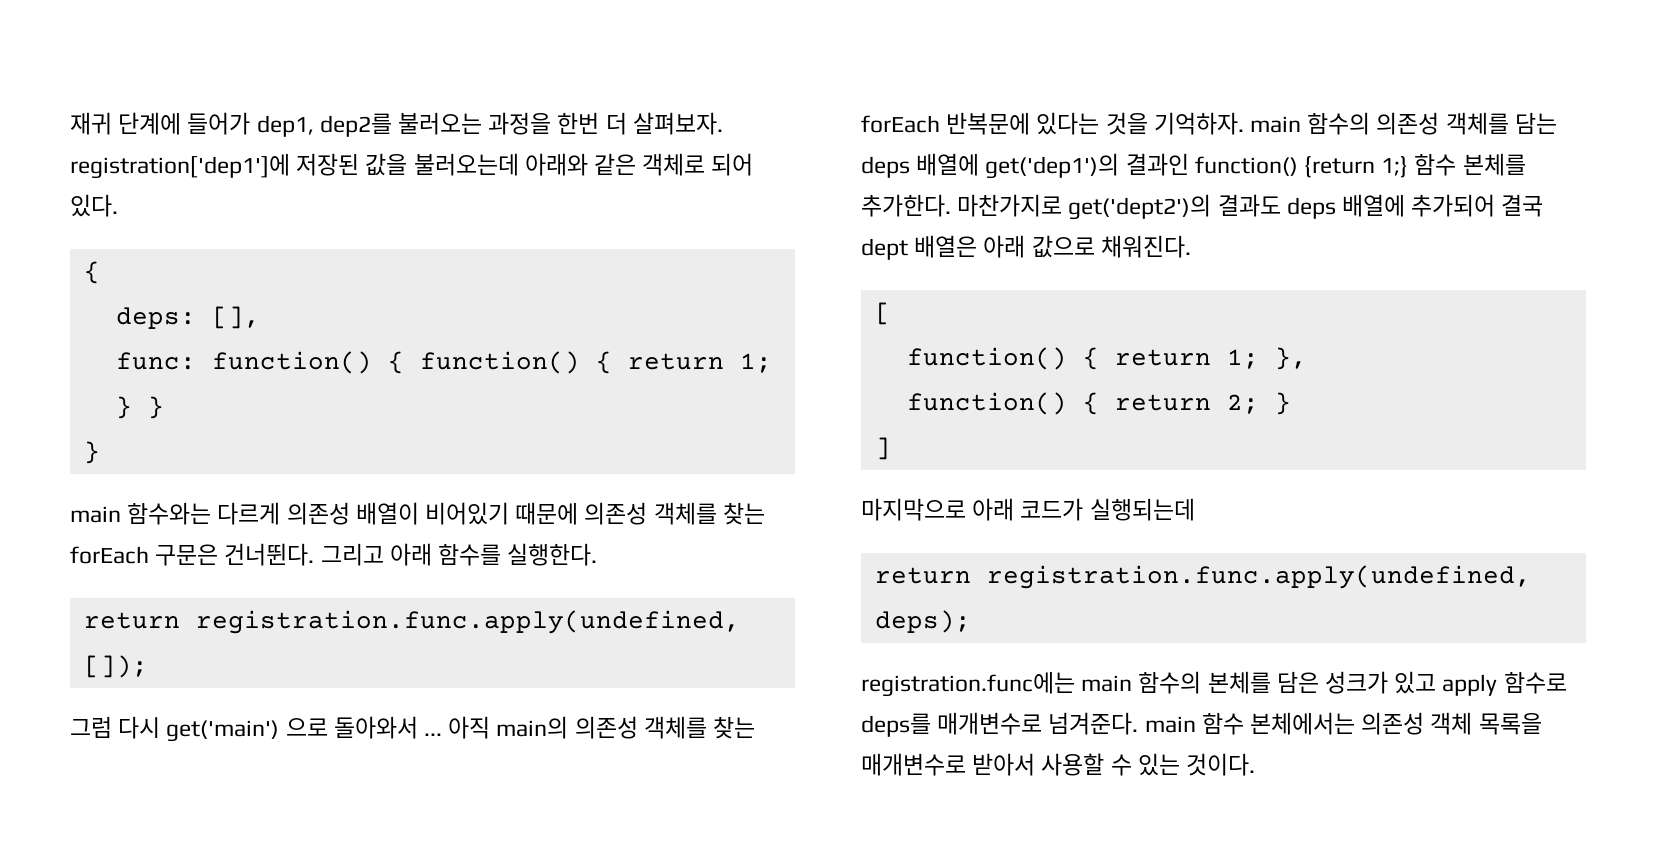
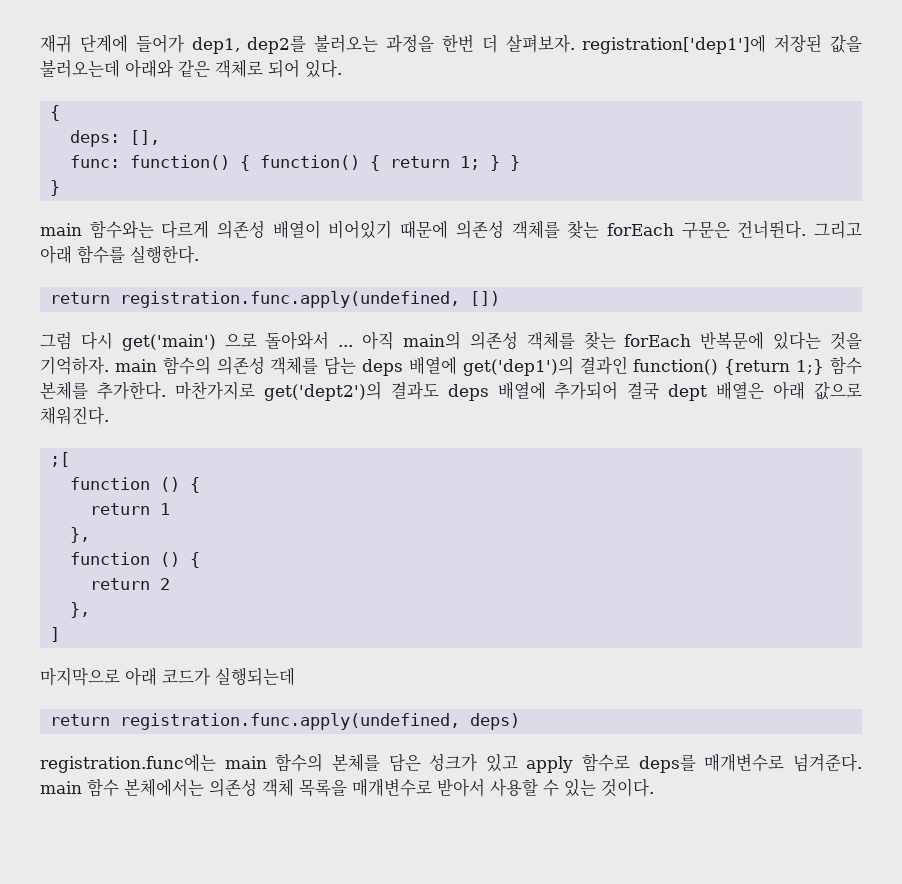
[83,655,148,678] []); -> [469,291,500,306] [])
[874,302,891,325] [906,347,1307,370] [906,392,1291,415] [ // function() { return 1; }, // function() { return 2; } -> [49,452,70,467] [69,477,200,493] [89,503,170,515] [69,527,90,543] [69,552,200,568] [89,578,170,590] [69,602,90,618] ;[ // function () { // return 1 // }, // function () { // return 2 // },
[874,610,971,633] deps); -> [469,713,520,730] deps)

